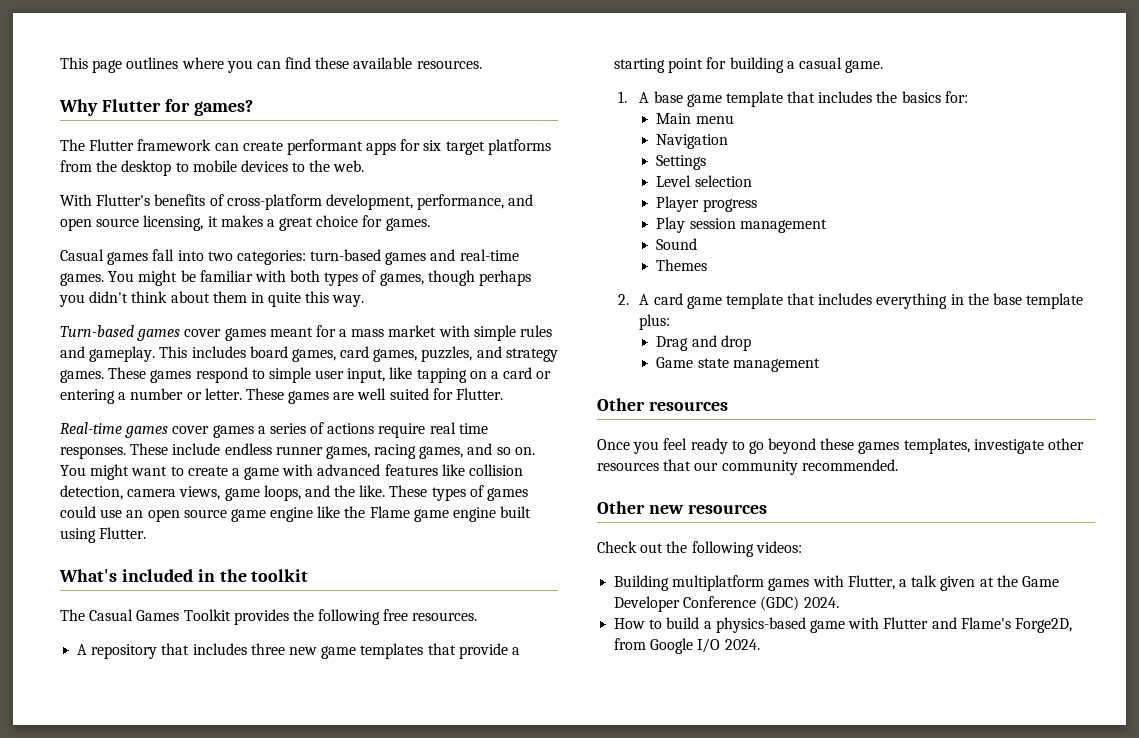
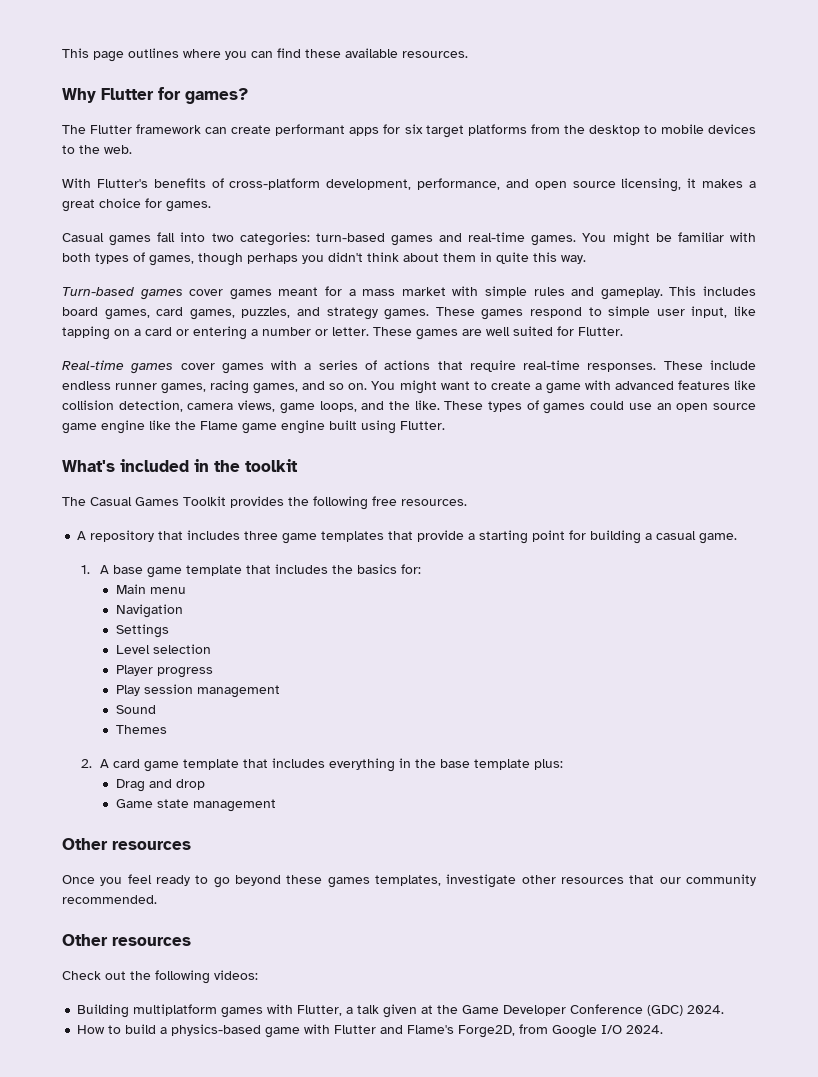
(254, 431) none -> [271,360,298,370] with
[378,422,488,438] require real time -> [437,360,581,372] that require real-time
[288,647,317,655] new -> (279, 535) none
[648,505,684,514] new -> (108, 940) none

